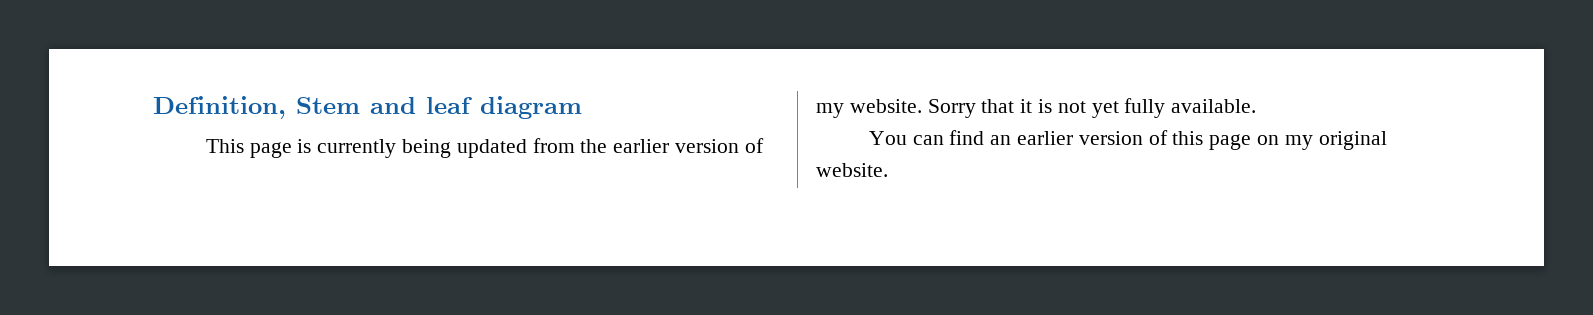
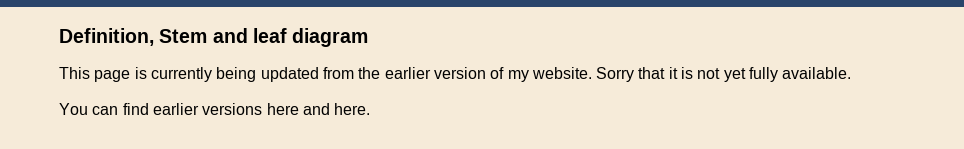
[990,130,1387,150] [816,163,888,177] an earlier version of this page on my original website. -> [152,103,371,115] earlier versions here and here.

